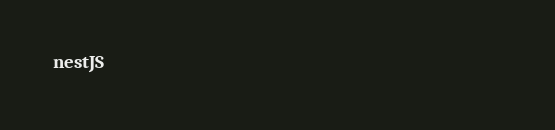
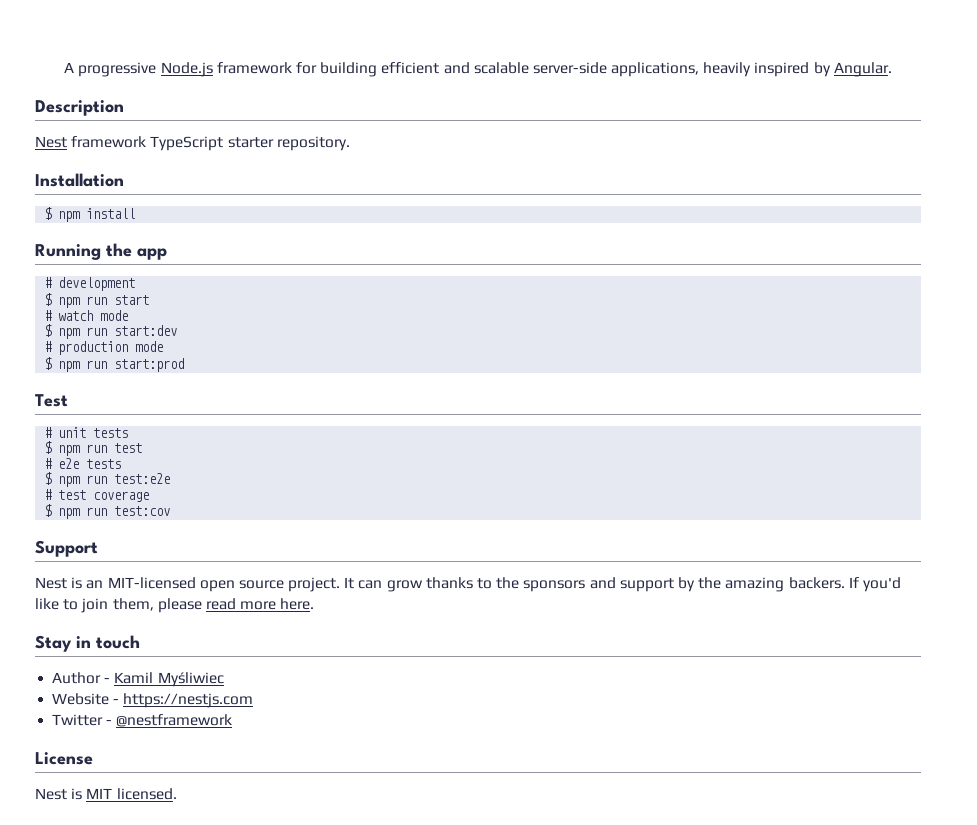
[53,56,104,73] nestJS -> [64,62,892,77] [35,100,124,116] [35,136,350,151] [35,173,124,187] [44,207,136,222] [35,243,167,260] [44,277,136,291] [44,293,150,308] [44,310,129,321] [44,324,178,339] [44,341,164,355] [44,357,185,372] [35,394,68,407] [44,427,129,438] [44,441,143,456] [44,458,122,469] [44,472,171,487] [44,489,150,502] [44,504,171,519] [35,540,98,557] [35,577,901,592] [35,598,315,613] [35,635,140,652] [52,672,224,687] [52,693,254,708] [52,714,233,727] [35,752,93,765] [35,788,177,800] A progressive Node.js framework for building efficient and scalable server-side applications, heavily inspired by Angular. // Description // Nest framework TypeScript starter repository. // Installation // $ npm install // Running the app // # development // $ npm run start // # watch mode // $ npm run start:dev // # production mode // $ npm run start:prod // Test // # unit tests // $ npm run test // # e2e tests // $ npm run test:e2e // # test coverage // $ npm run test:cov // Support // Nest is an MIT-licensed open source project. It can grow thanks to the sponsors and support by the amazing backers. If you'd like to join them, please read more here. // Stay in touch // Author - Kamil Myśliwiec // Website - https://nestjs.com // Twitter - @nestframework // License // Nest is MIT licensed.

